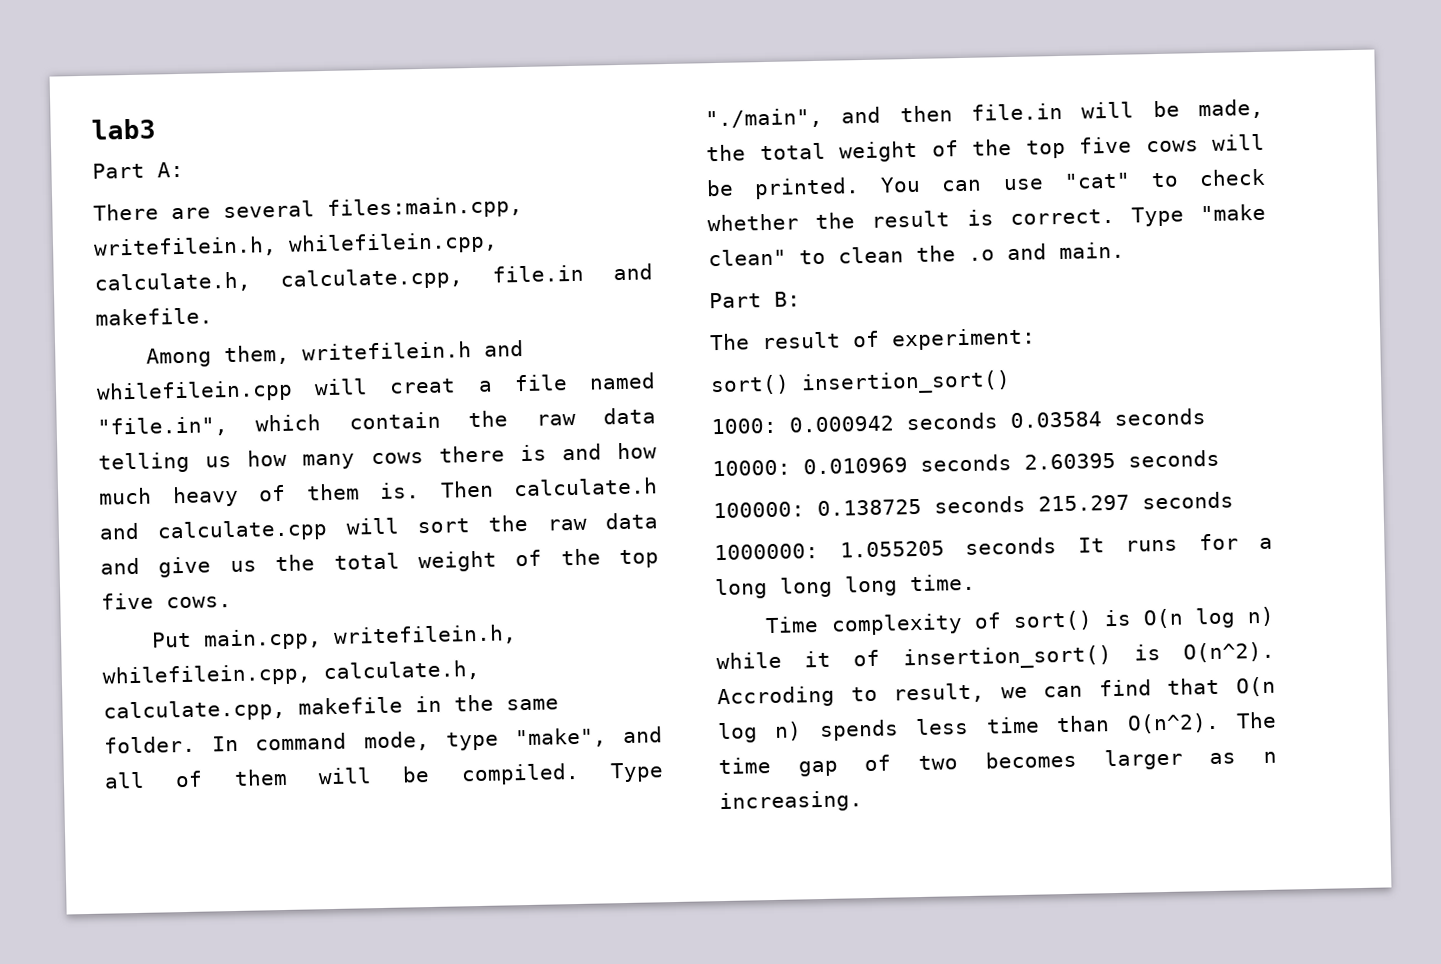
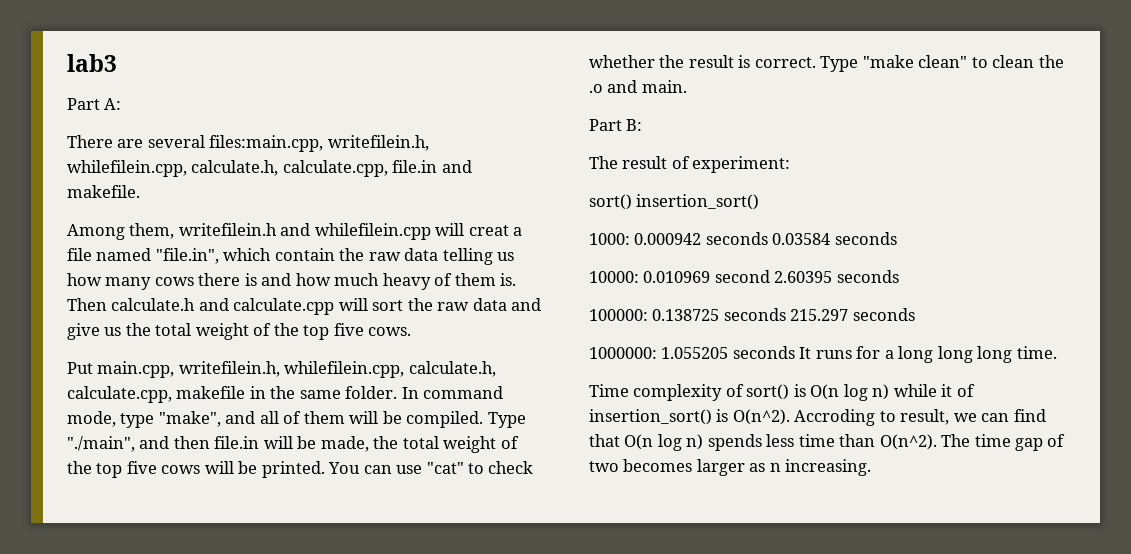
[920,454,1012,472] seconds -> [714,270,770,283] second

